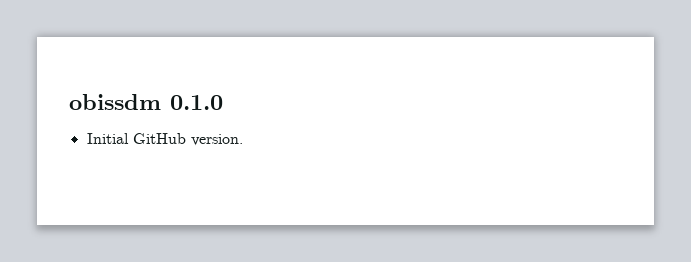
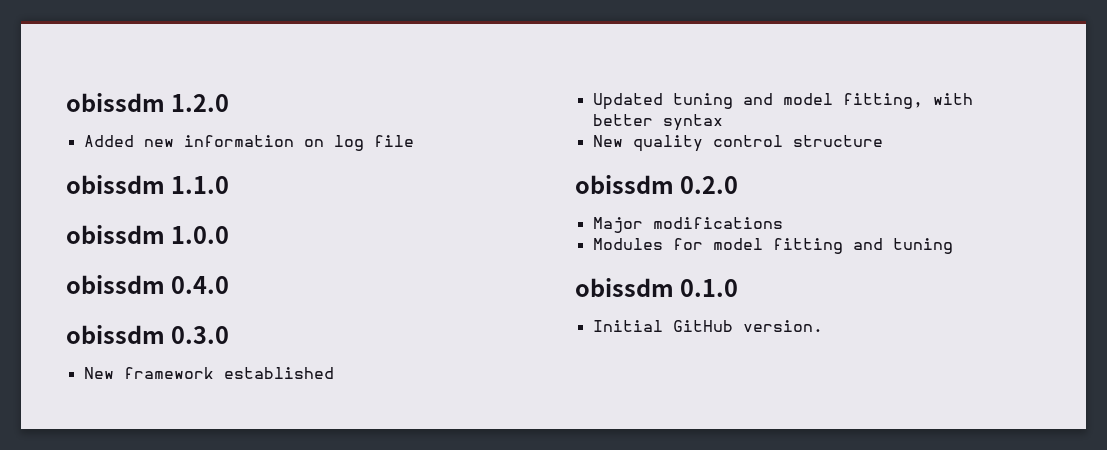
[69,94,161,110] obissdm -> [66,93,230,112] [83,135,414,151] [66,175,230,194] [66,225,230,244] [66,275,230,294] [66,325,230,344] [83,367,334,379] [592,93,973,110] [592,114,723,131] [592,135,883,152] [575,175,739,194] [592,217,783,233] [592,238,953,254] [575,278,674,297] obissdm 1.2.0 // Added new information on log file // obissdm 1.1.0 // obissdm 1.0.0 // obissdm 0.4.0 // obissdm 0.3.0 // New framework established // Updated tuning and model fitting, with better syntax // New quality control structure // obissdm 0.2.0 // Major modifications // Modules for model fitting and tuning // obissdm

